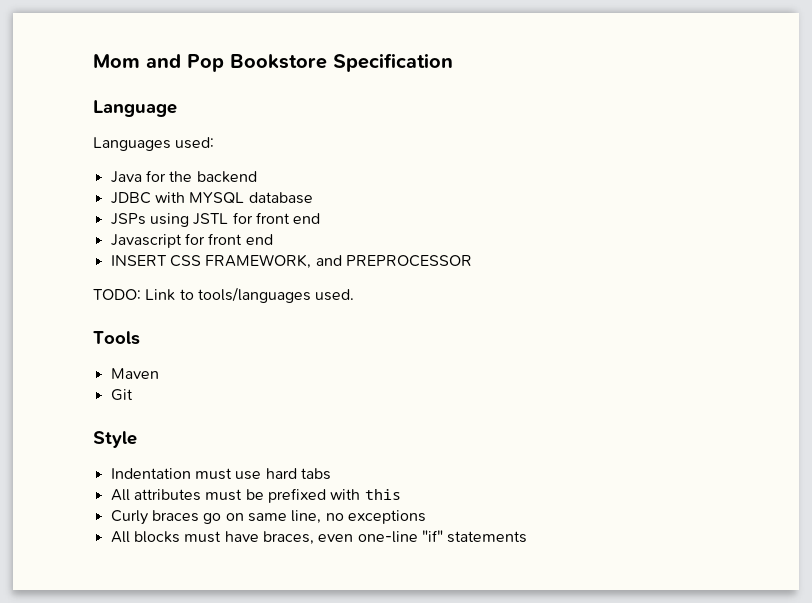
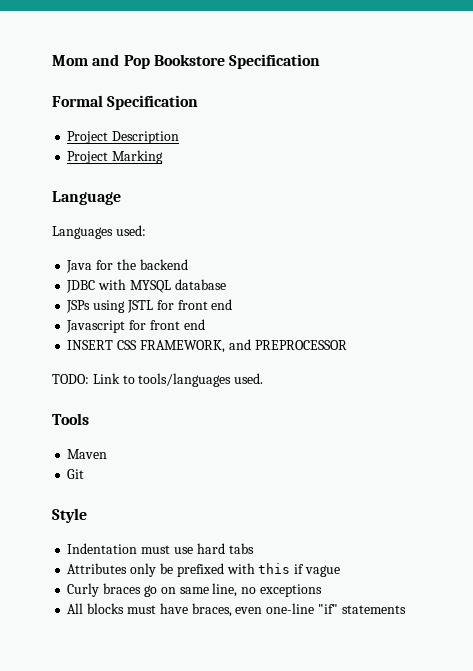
(453, 62) none -> [52,95,199,110] [67,131,180,144] [67,150,164,164] // Formal Specification // Project Description // Project Marking
[110,489,243,501] All attributes must -> [67,563,157,577] Attributes only
(401, 494) none -> [294,564,340,577] if vague

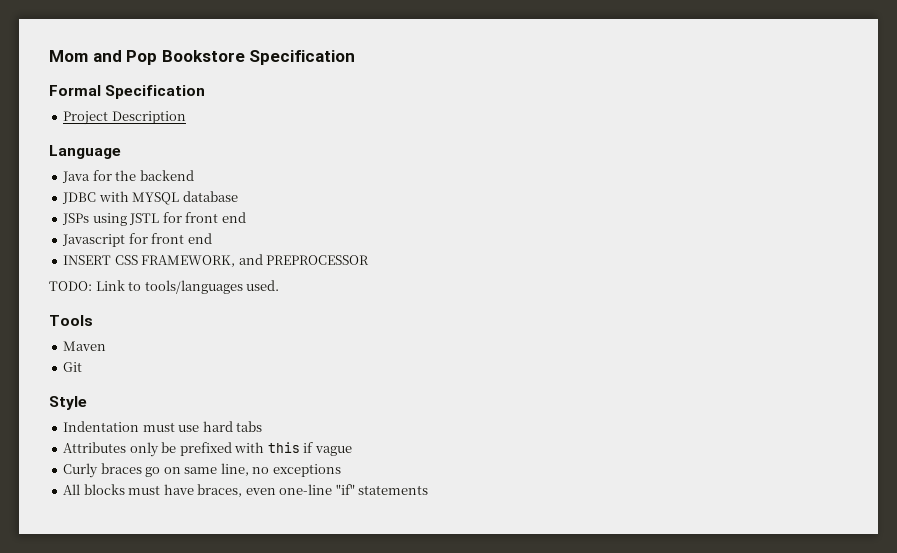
[67,150,164,164] // Project Marking -> (186, 117) none
[52,225,146,239] // Languages used: -> (121, 152) none

